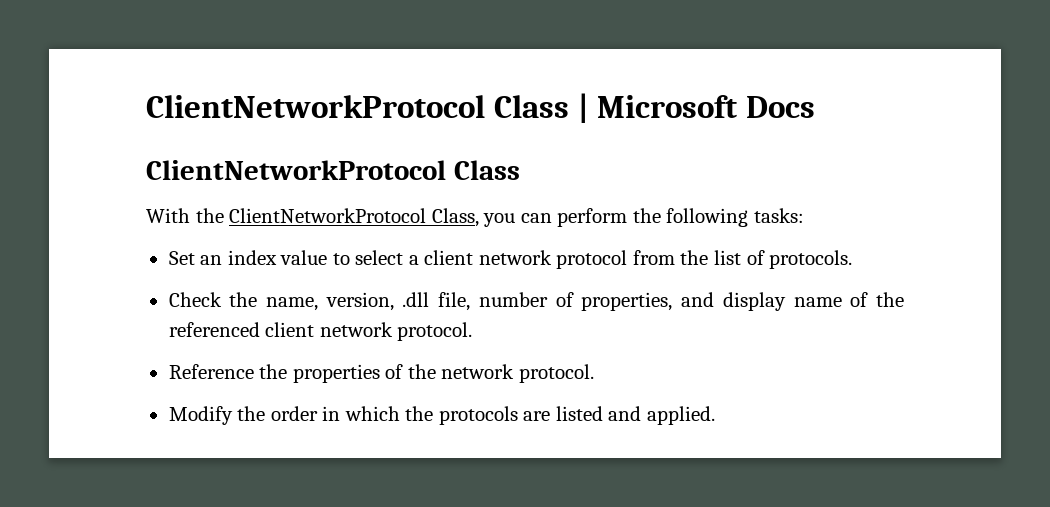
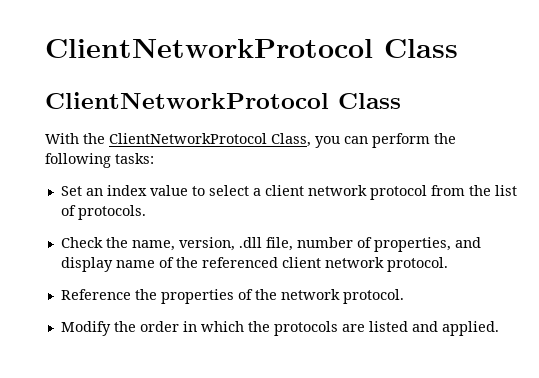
[146,93,816,123] ClientNetworkProtocol Class | Microsoft Docs -> [45,39,458,58] ClientNetworkProtocol Class

